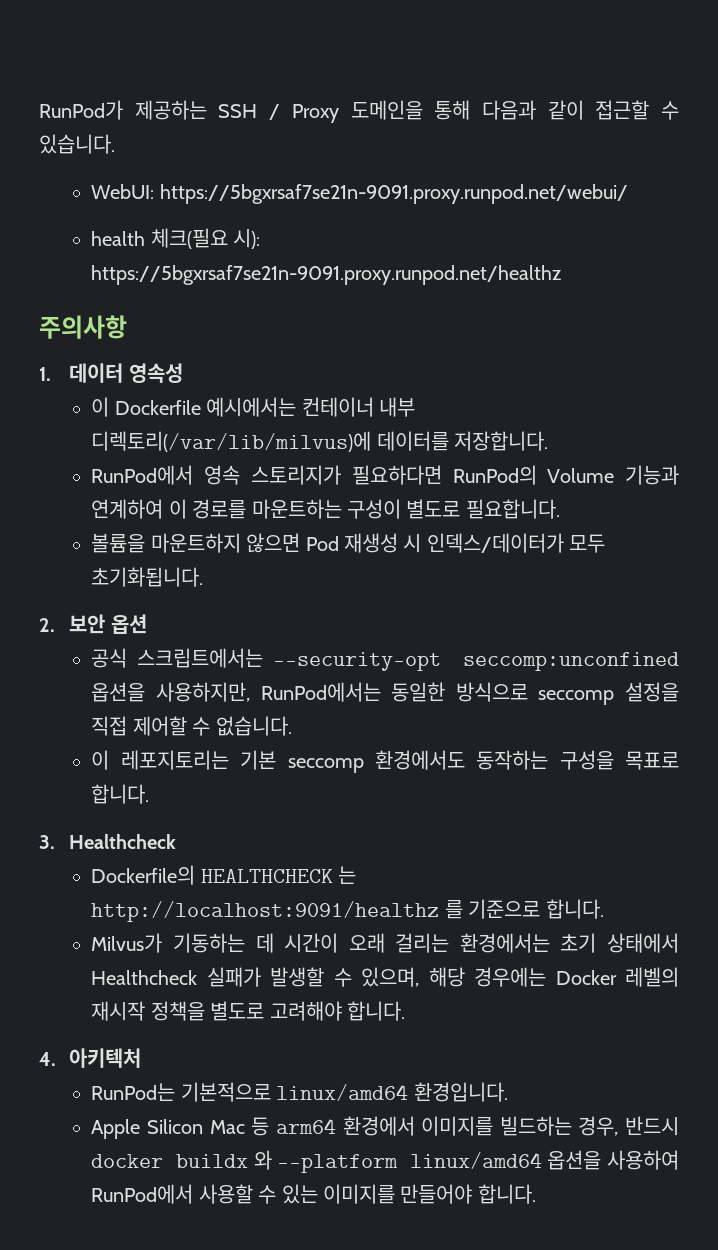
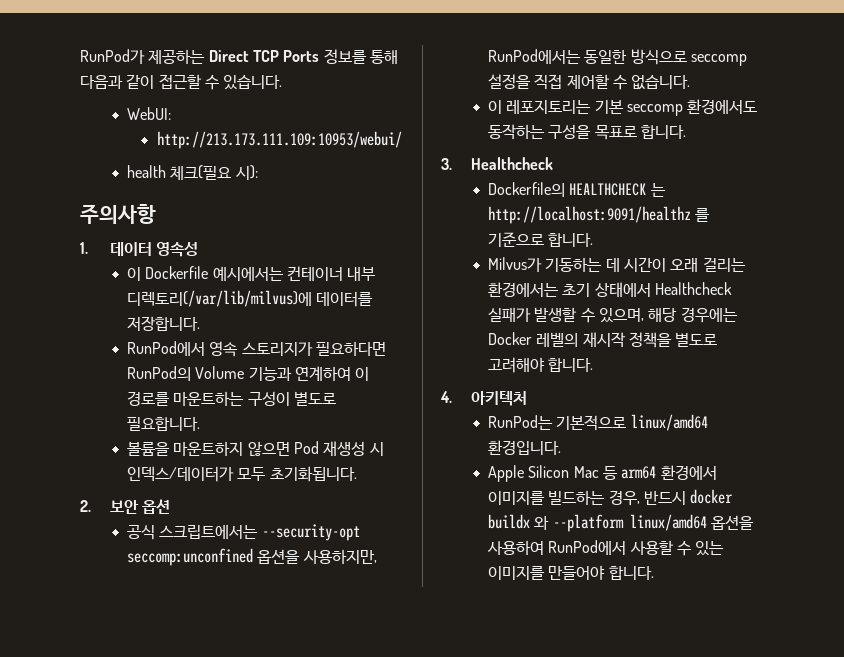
[218,100,423,123] SSH / Proxy 도메인을 -> [208,49,367,64] Direct TCP Ports 정보를
[159,184,628,204] https://5bgxrsaf7se21n-9091.proxy.runpod.net/webui/ -> [156,131,402,149] // http://213.173.111.109:10953/webui/
[91,265,562,285] https://5bgxrsaf7se21n-9091.proxy.runpod.net/healthz -> (258, 172) none

